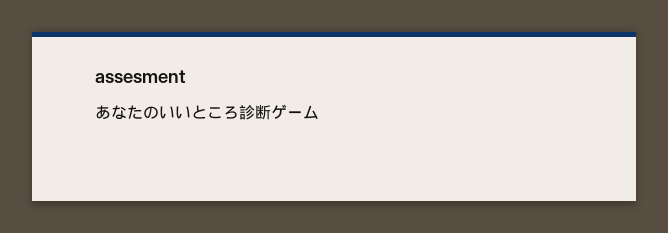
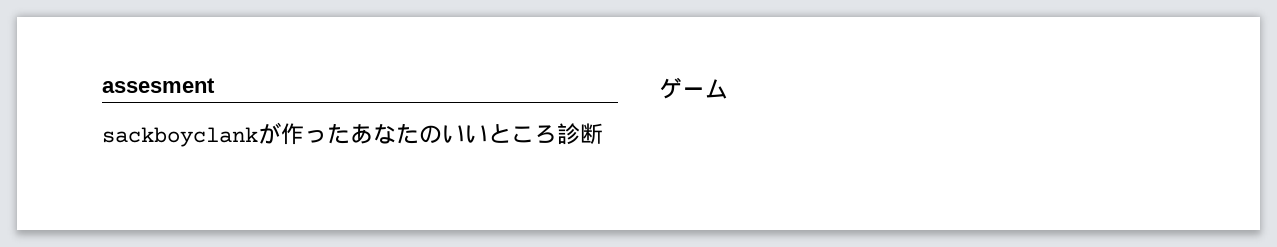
(186, 76) none -> [102,122,350,147] sackboyclankが作った

